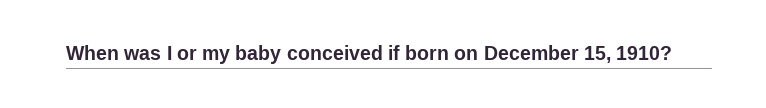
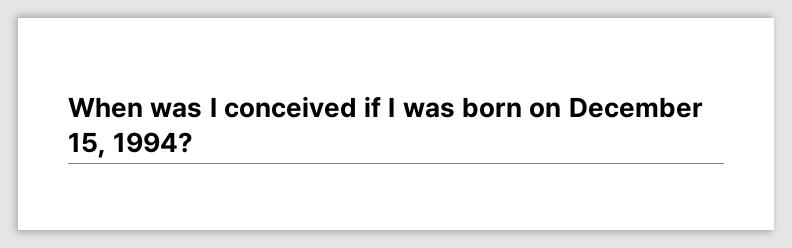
[176,45,400,64] or my baby conceived if -> [223,96,455,118] conceived if I was
[616,46,673,60] 1910? -> [113,132,194,153] 1994?

